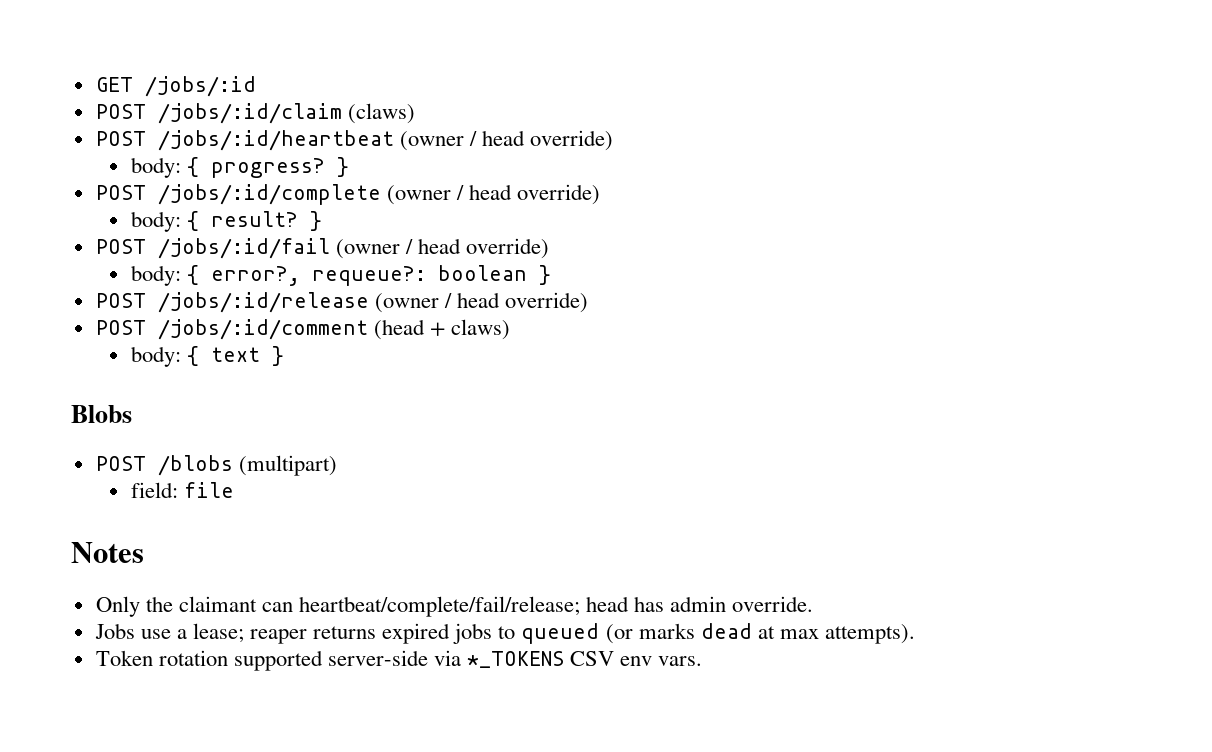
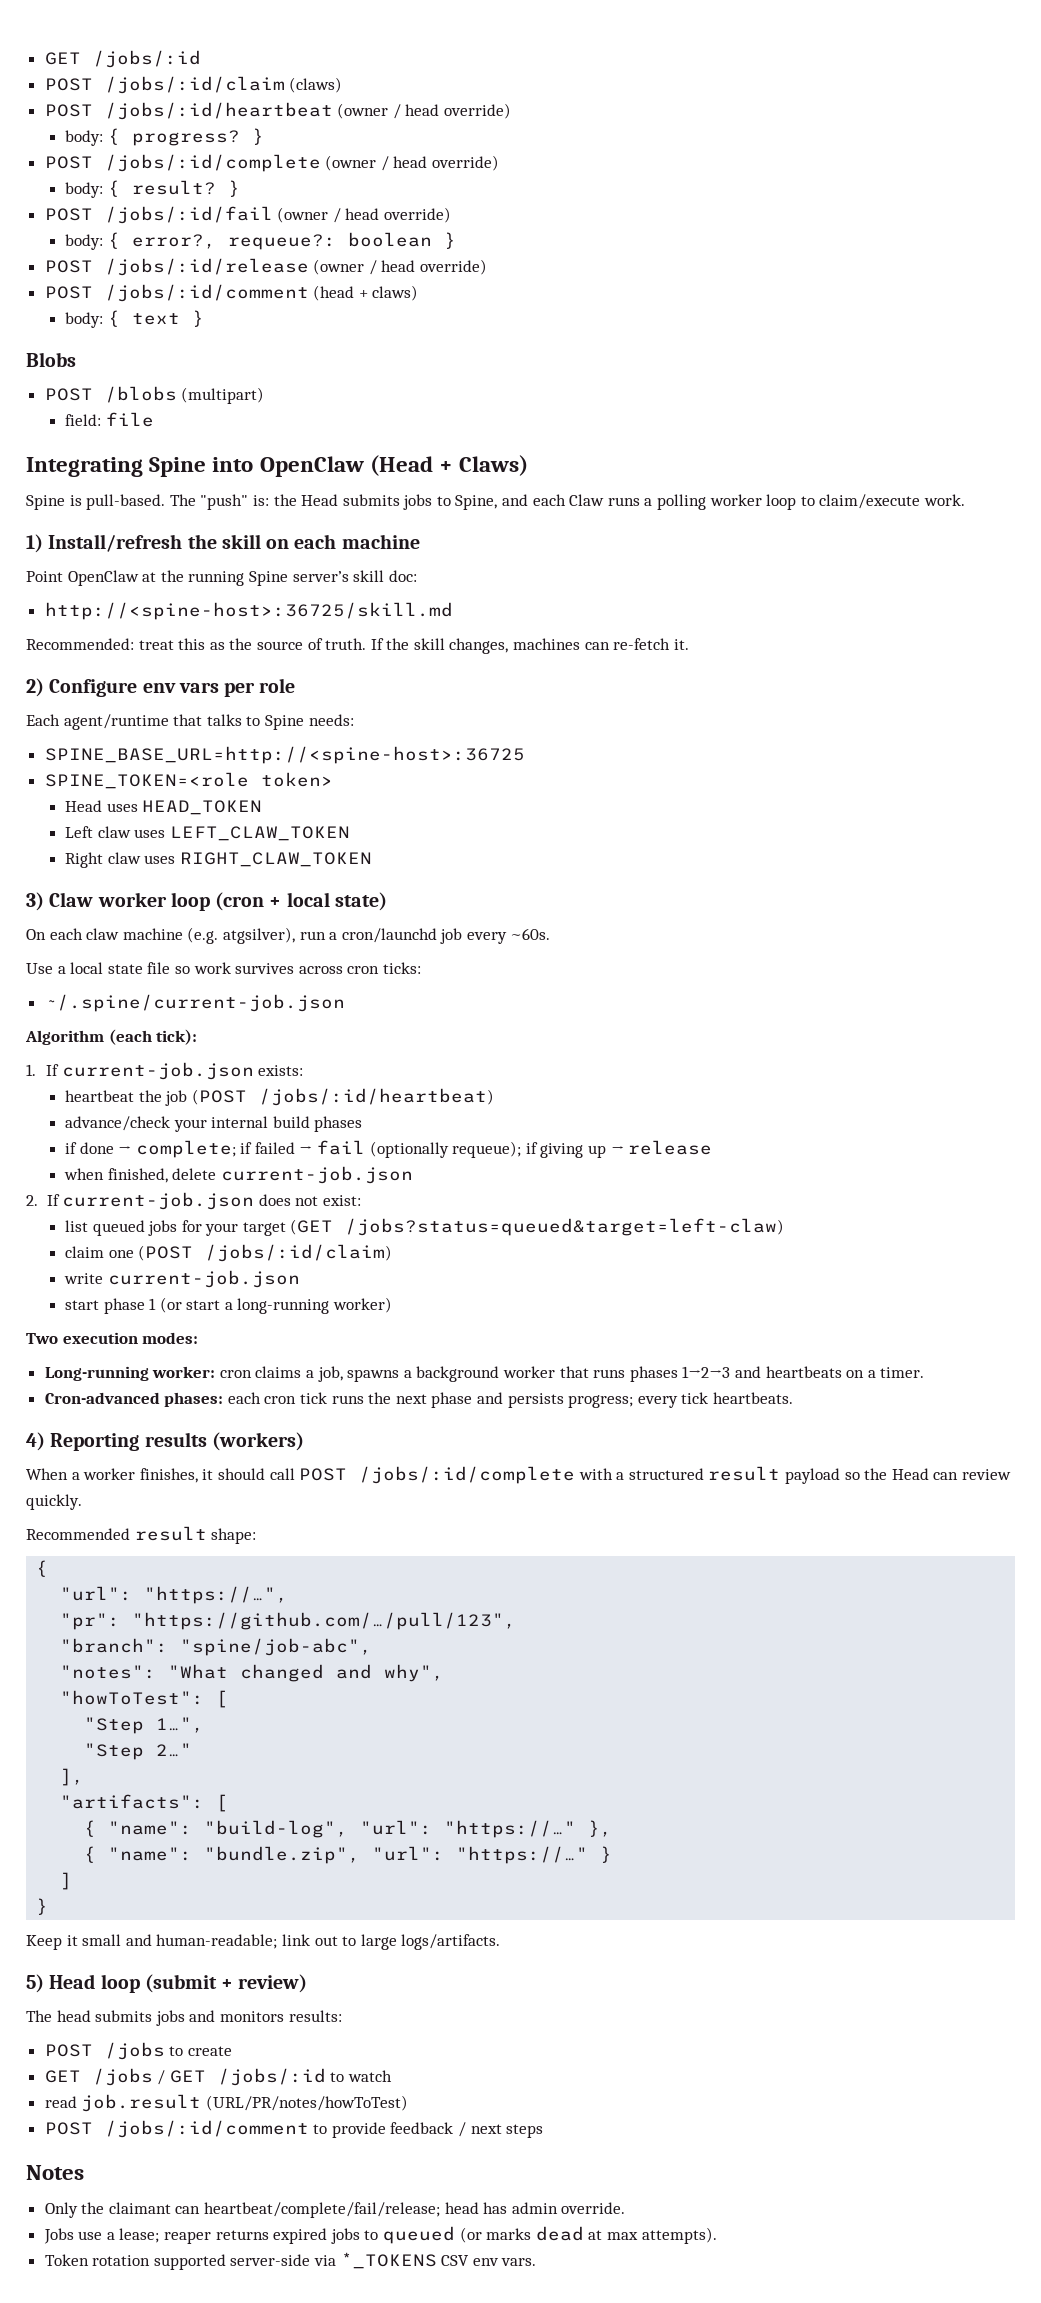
(234, 490) none -> [26,455,529,477] [26,494,965,510] [26,534,420,553] [26,570,417,586] [44,602,453,620] [26,638,689,654] [26,678,296,697] [26,714,354,730] [44,746,525,764] [44,772,333,789] [64,800,263,815] [64,826,350,841] [64,852,372,868] [26,892,387,911] [26,927,551,944] [26,962,421,974] [44,994,345,1012] [25,1029,198,1045] [26,1062,304,1080] [64,1088,494,1106] [64,1116,363,1132] [64,1140,713,1158] [63,1166,413,1184] [26,1192,361,1210] [64,1218,785,1236] [64,1244,393,1262] [63,1270,300,1288] [64,1297,393,1314] [26,1332,199,1344] [44,1366,925,1382] [44,1392,793,1408] [26,1432,304,1451] [26,1466,1012,1484] [26,1494,82,1510] [26,1526,257,1544] [36,1560,49,1577] [60,1586,289,1604] [60,1612,517,1630] [60,1638,373,1656] [60,1664,445,1682] [60,1690,229,1708] [84,1717,205,1734] [84,1743,193,1760] [60,1768,85,1786] [60,1794,229,1812] [84,1820,613,1838] [84,1846,613,1864] [60,1872,73,1890] [36,1898,49,1915] [26,1934,501,1950] [26,1974,308,1993] [26,2010,342,2026] [44,2042,232,2060] [44,2068,393,2086] [44,2094,408,2112] [44,2120,544,2138] // Integrating Spine into OpenClaw (Head + Claws) // Spine is pull-based. The "push" is: the Head submits jobs to Spine, and each Claw runs a polling worker loop to claim/execute work. // 1) Install/refresh the skill on each machine // Point OpenClaw at the running Spine server’s skill doc: // http://<spine-host>:36725/skill.md // Recommended: treat this as the source of truth. If the skill changes, machines can re-fetch it. // 2) Configure env vars per role // Each agent/runtime that talks to Spine needs: // SPINE_BASE_URL=http://<spine-host>:36725 // SPINE_TOKEN=<role token> // Head uses HEAD_TOKEN // Left claw uses LEFT_CLAW_TOKEN // Right claw uses RIGHT_CLAW_TOKEN // 3) Claw worker loop (cron + local state) // On each claw machine (e.g. atgsilver), run a cron/launchd job every ~60s. // Use a local state file so work survives across cron ticks: // ~/.spine/current-job.json // Algorithm (each tick): // 1. If current-job.json exists: // heartbeat the job (POST /jobs/:id/heartbeat) // advance/check your internal build phases // if done → complete; if failed → fail (optionally requeue); if giving up → release // when finished, delete current-job.json // 2. If current-job.json does not exist: // list queued jobs for your target (GET /jobs?status=queued&target=left-claw) // claim one (POST /jobs/:id/claim) // write current-job.json // start phase 1 (or start a long-running worker) // Two execution modes: // Long-running worker: cron claims a job, spawns a background worker that runs phases 1→2→3 and heartbeats on a timer. // Cron-advanced phases: each cron tick runs the next phase and persists progress; every tick heartbeats. // 4) Reporting results (workers) // When a worker finishes, it should call POST /jobs/:id/complete with a structured result payload so the Head can review quickly. // Recommended result shape: // { // "url": "https://…", // "pr": "https://github.com/…/pull/123", // "branch": "spine/job-abc", // "notes": "What changed and why", // "howToTest": [ // "Step 1…", // "Step 2…" // ], // "artifacts": [ // { "name": "build-log", "url": "https://…" }, // { "name": "bundle.zip", "url": "https://…" } // ] // } // Keep it small and human-readable; link out to large logs/artifacts. // 5) Head loop (submit + review) // The head submits jobs and monitors results: // POST /jobs to create // GET /jobs / GET /jobs/:id to watch // read job.result (URL/PR/notes/howToTest) // POST /jobs/:id/comment to provide feedback / next steps

